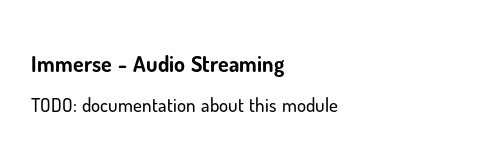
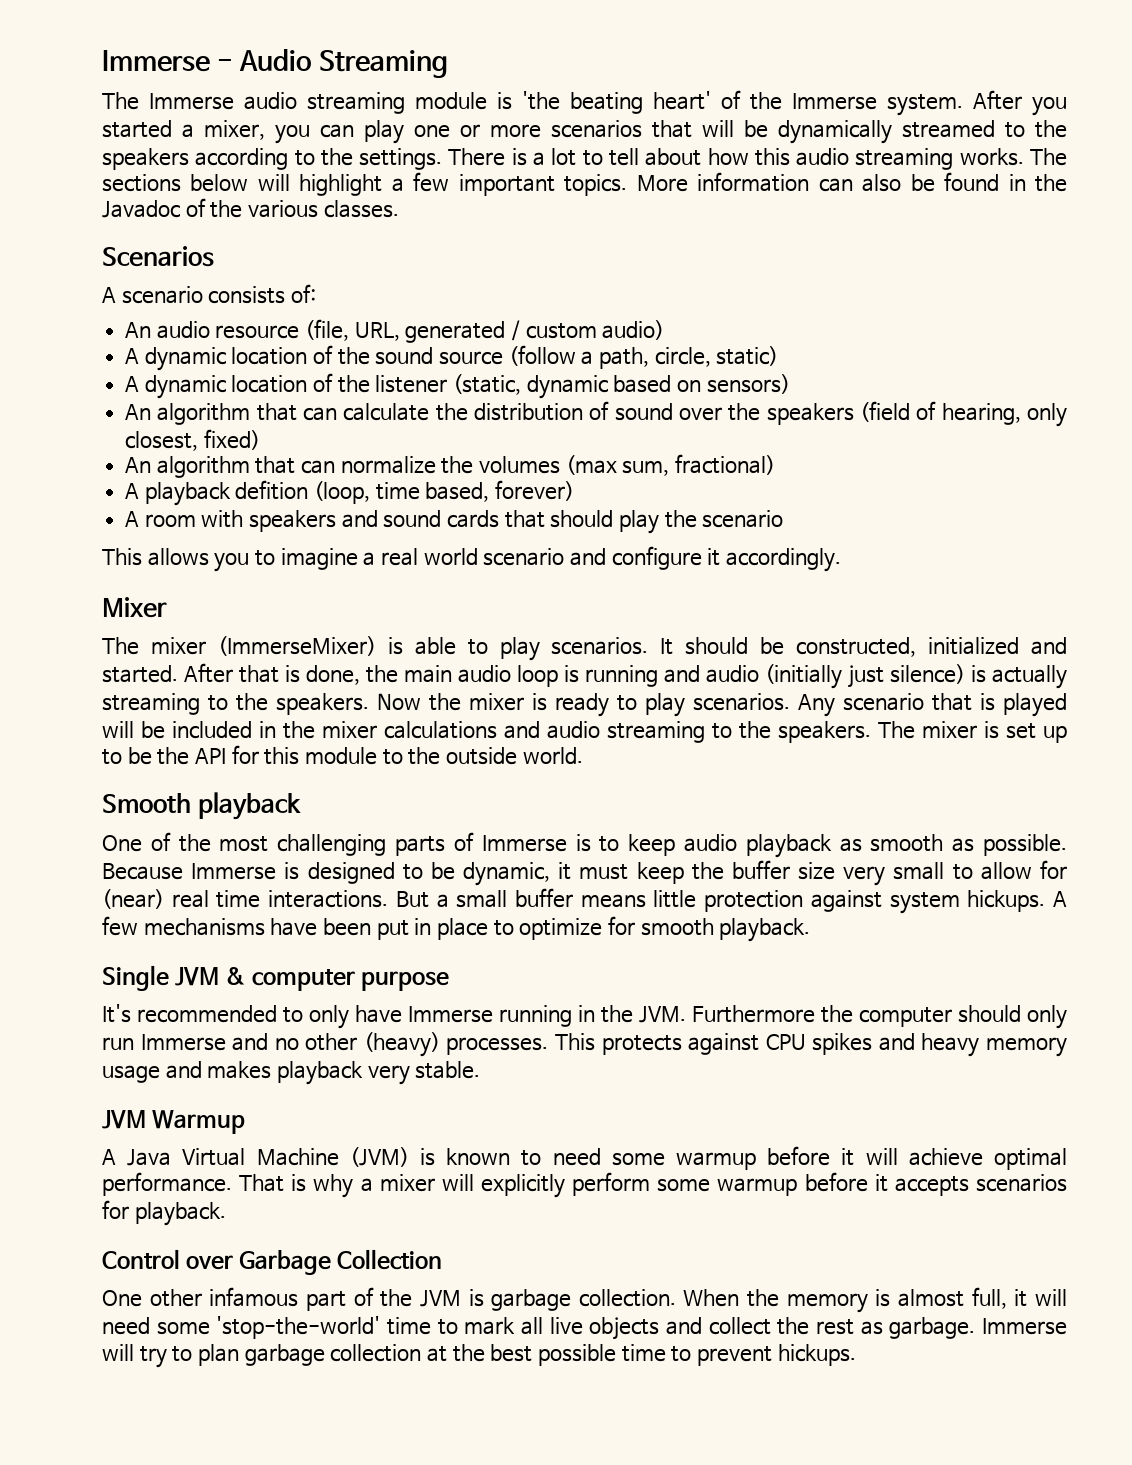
[31,97,338,112] TODO: documentation about this module -> [102,90,1068,116] [102,120,1067,144] [102,148,1068,170] [102,172,1067,196] [102,198,399,218] [102,246,214,267] [102,284,317,304] [125,319,665,343] [125,345,779,371] [125,373,790,399] [125,401,1068,427] [125,429,260,451] [125,454,776,478] [125,480,575,506] [125,510,784,534] [102,546,841,572] [102,597,167,618] [102,636,1068,661] [102,663,1068,689] [102,693,1067,717] [102,721,1067,743] [102,745,583,765] [102,792,301,820] [102,832,1067,858] [102,860,1067,886] [102,888,1068,914] [102,916,811,942] [102,965,450,991] [102,1004,1068,1029] [102,1032,1067,1057] [102,1061,481,1085] [102,1110,246,1134] [102,1146,1067,1170] [102,1172,1067,1198] [102,1200,226,1226] [102,1249,443,1275] [102,1287,1067,1313] [102,1316,1068,1340] [102,1344,856,1368] The Immerse audio streaming module is 'the beating heart' of the Immerse system. After you started a mixer, you can play one or more scenarios that will be dynamically streamed to the speakers according to the settings. There is a lot to tell about how this audio streaming works. The sections below will highlight a few important topics. More information can also be found in the Javadoc of the various classes. // Scenarios // A scenario consists of: // An audio resource (file, URL, generated / custom audio) // A dynamic location of the sound source (follow a path, circle, static) // A dynamic location of the listener (static, dynamic based on sensors) // An algorithm that can calculate the distribution of sound over the speakers (field of hearing, only closest, fixed) // An algorithm that can normalize the volumes (max sum, fractional) // A playback defition (loop, time based, forever) // A room with speakers and sound cards that should play the scenario // This allows you to imagine a real world scenario and configure it accordingly. // Mixer // The mixer (ImmerseMixer) is able to play scenarios. It should be constructed, initialized and started. After that is done, the main audio loop is running and audio (initially just silence) is actually streaming to the speakers. Now the mixer is ready to play scenarios. Any scenario that is played will be included in the mixer calculations and audio streaming to the speakers. The mixer is set up to be the API for this module to the outside world. // Smooth playback // One of the most challenging parts of Immerse is to keep audio playback as smooth as possible. Because Immerse is designed to be dynamic, it must keep the buffer size very small to allow for (near) real time interactions. But a small buffer means little protection against system hickups. A few mechanisms have been put in place to optimize for smooth playback. // Single JVM & computer purpose // It's recommended to only have Immerse running in the JVM. Furthermore the computer should only run Immerse and no other (heavy) processes. This protects against CPU spikes and heavy memory usage and makes playback very stable. // JVM Warmup // A Java Virtual Machine (JVM) is known to need some warmup before it will achieve optimal performance. That is why a mixer will explicitly perform some warmup before it accepts scenarios for playback. // Control over Garbage Collection // One other infamous part of the JVM is garbage collection. When the memory is almost full, it will need some 'stop-the-world' time to mark all live objects and collect the rest as garbage. Immerse will try to plan garbage collection at the best possible time to prevent hickups.

